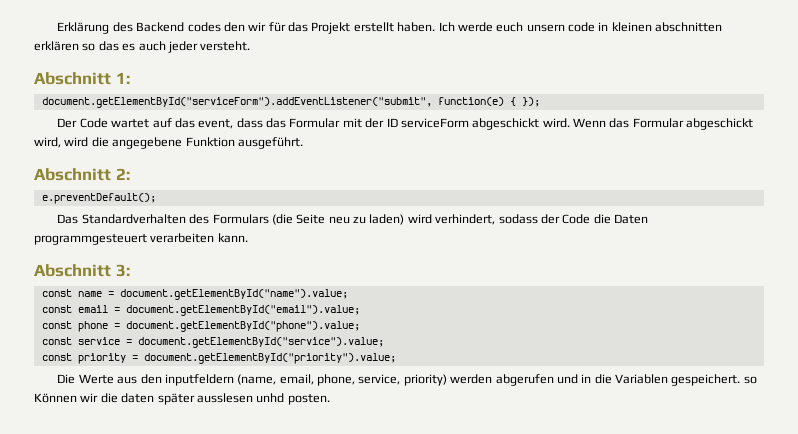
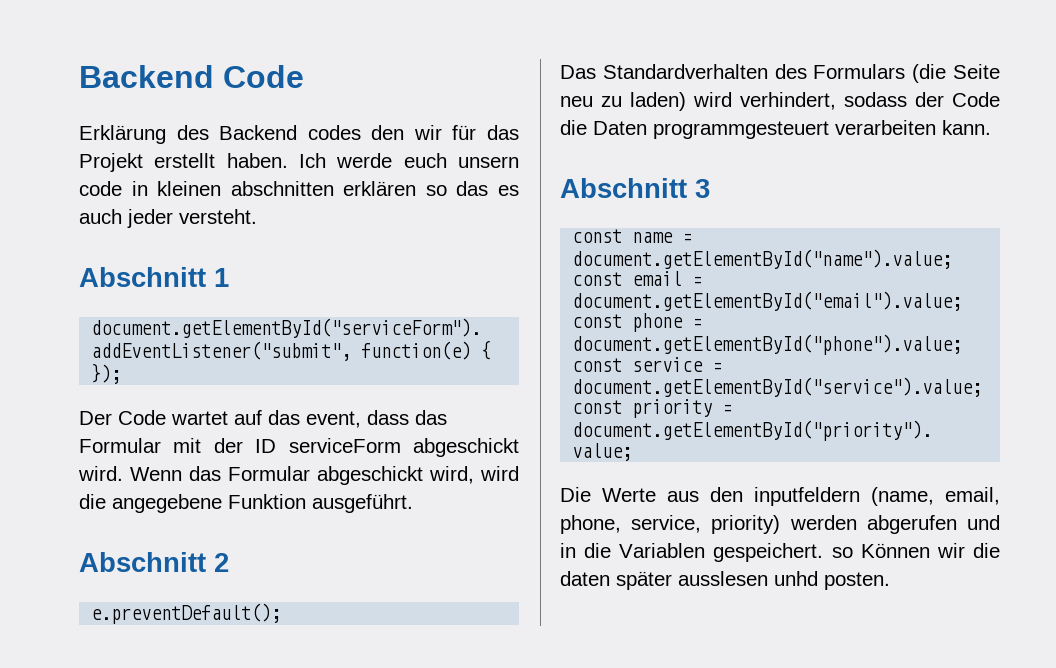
(57, 28) none -> [79,65,304,88] Backend Code //
[115,72,130,84] 1: -> [214,268,229,287] 1
[115,168,130,180] 2: -> [214,553,229,572] 2
[115,264,130,277] 3: -> [695,179,710,198] 3

